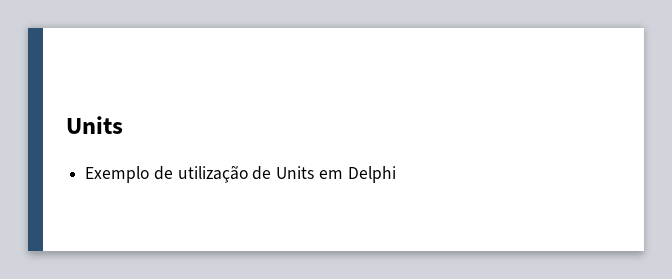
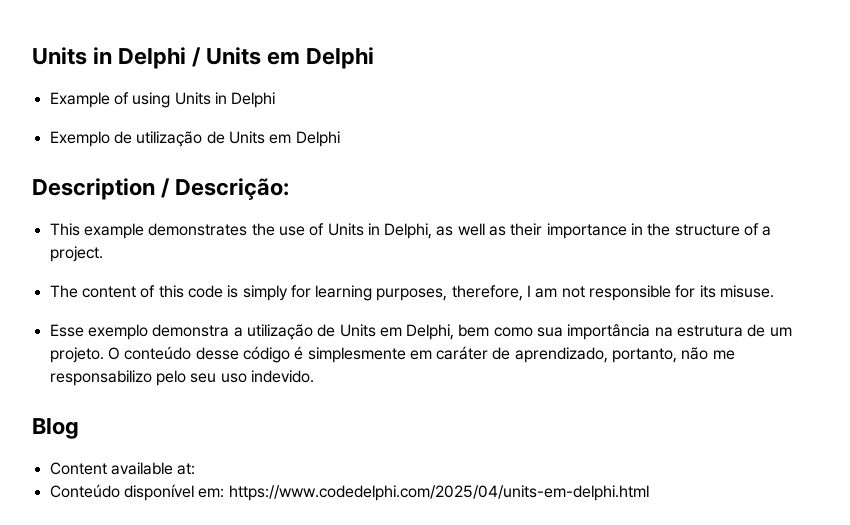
[66,116,123,134] Units -> [32,47,375,69] [49,92,276,108] Units in Delphi / Units em Delphi // Example of using Units in Delphi
(396, 174) none -> [32,178,290,201] [49,223,772,239] [49,246,103,262] [49,285,775,301] [49,324,792,340] [49,346,735,363] [49,370,314,386] [32,418,79,439] [49,462,196,475] [49,484,649,501] // Description / Descrição: // This example demonstrates the use of Units in Delphi, as well as their importance in the structure of a project. // The content of this code is simply for learning purposes, therefore, I am not responsible for its misuse. // Esse exemplo demonstra a utilização de Units em Delphi, bem como sua importância na estrutura de um projeto. O conteúdo desse código é simplesmente em caráter de aprendizado, portanto, não me responsabilizo pelo seu uso indevido. // Blog // Content available at: // Conteúdo disponível em: https://www.codedelphi.com/2025/04/units-em-delphi.html

